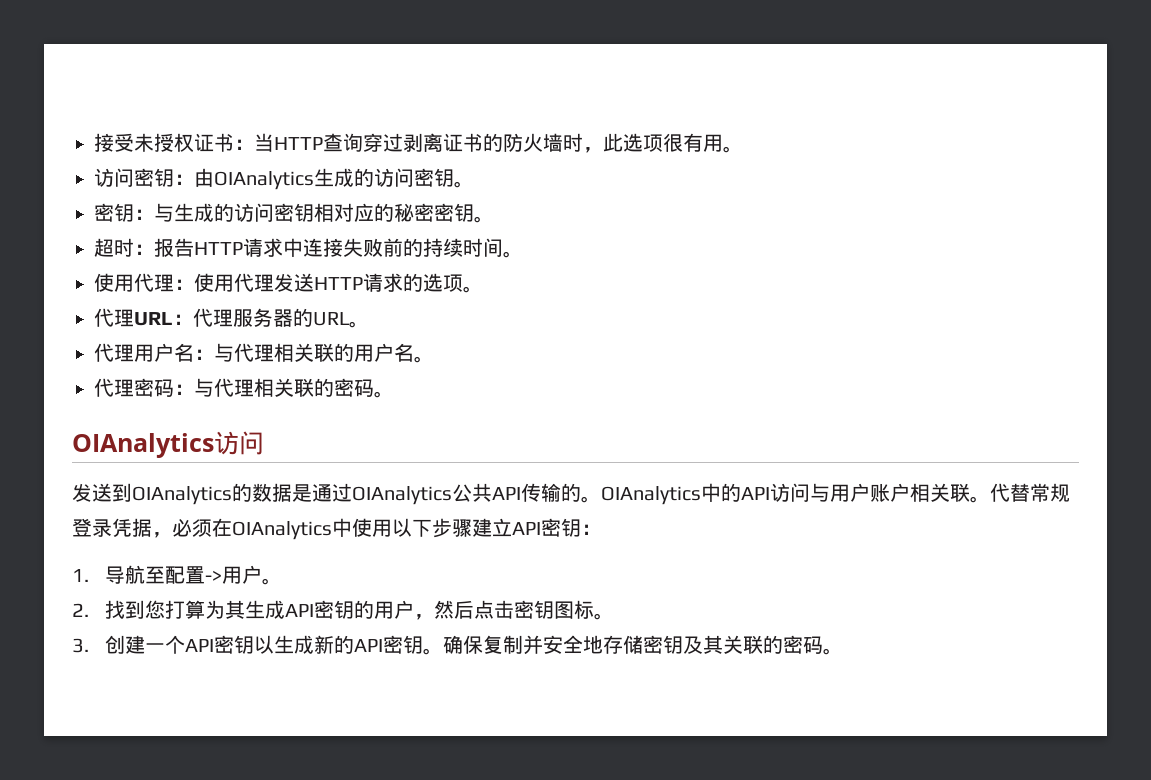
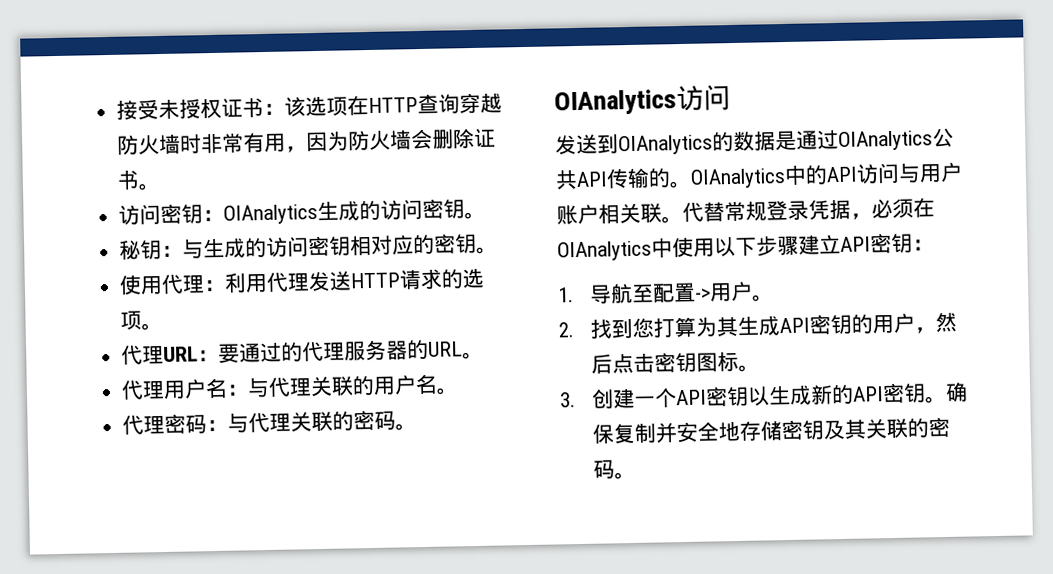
[254,133,274,152] 当 -> [284,94,370,117] 该选项在
[383,133,723,153] 过剥离证书的防火墙时，此选项很有用 -> [480,92,503,114] [117,127,497,155] [117,170,141,190] 越防火墙时非常有用，因为防火墙会删除证书
[194,168,214,187] 由 -> (225, 215) none
[94,203,114,222] 密 -> [119,240,142,260] 秘
[394,203,494,223] [94,238,523,258] 秘密密钥。 // 超时：报告HTTP请求中连接失败前的持续时间。 -> [433,233,499,254] 密钥。
[194,273,214,292] 使 -> [224,272,248,293] 利
(193, 319) none -> [218,342,304,363] 要通过的
[274,343,294,362] 相 -> (313, 387) none
[254,378,274,397] 相 -> (292, 422) none

